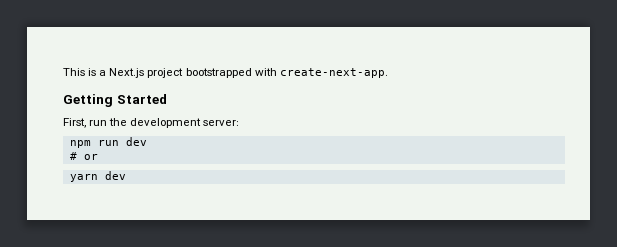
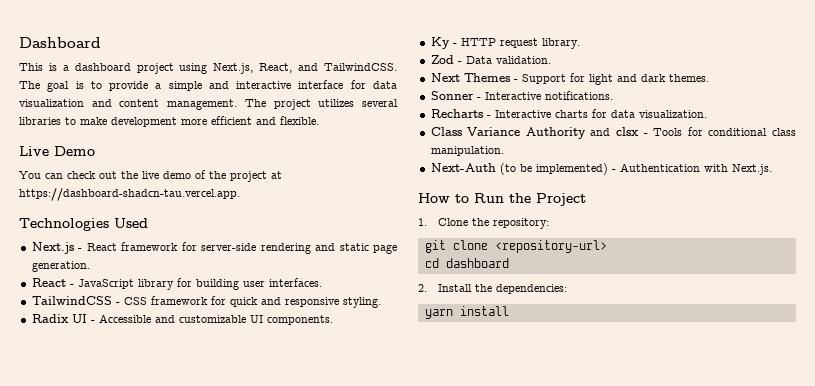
(63, 72) none -> [19,37,101,48] Dashboard //
[109,68,388,78] [63,94,167,107] [63,118,240,128] [69,137,147,148] [69,152,98,160] Next.js project bootstrapped with create-next-app. // Getting Started // First, run the development server: // npm run dev // # or -> [74,63,397,74] [19,80,397,92] [19,99,398,110] [19,116,319,127] [19,146,95,156] [19,170,282,182] [19,188,240,201] [19,218,148,231] [31,242,398,254] [31,261,90,272] [31,278,322,290] [31,296,381,308] [31,314,333,325] [430,37,580,49] [430,55,551,64] [430,73,709,85] [430,91,613,100] [430,109,707,118] [430,127,796,139] [430,146,504,156] [430,163,772,175] [418,193,586,206] [418,218,549,229] [424,240,607,253] [424,258,509,268] [418,284,567,294] dashboard project using Next.js, React, and TailwindCSS. The goal is to provide a simple and interactive interface for data visualization and content management. The project utilizes several libraries to make development more efficient and flexible. // Live Demo // You can check out the live demo of the project at https://dashboard-shadcn-tau.vercel.app. // Technologies Used // Next.js - React framework for server-side rendering and static page generation. // React - JavaScript library for building user interfaces. // TailwindCSS - CSS framework for quick and responsive styling. // Radix UI - Accessible and customizable UI components. // Ky - HTTP request library. // Zod - Data validation. // Next Themes - Support for light and dark themes. // Sonner - Interactive notifications. // Recharts - Interactive charts for data visualization. // Class Variance Authority and clsx - Tools for conditional class manipulation. // Next-Auth (to be implemented) - Authentication with Next.js. // How to Run the Project // 1. Clone the repository: // git clone <repository-url> // cd dashboard // 2. Install the dependencies:
[104,171,126,180] dev -> [459,306,509,316] install

